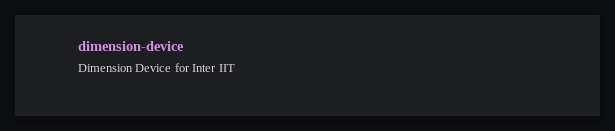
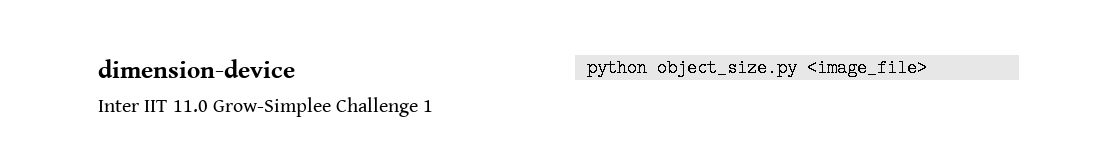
[78,63,235,72] Dimension Device for Inter IIT -> [98,97,434,117] [586,59,927,77] Inter IIT 11.0 Grow-Simplee Challenge 1 // python object_size.py <image_file>

